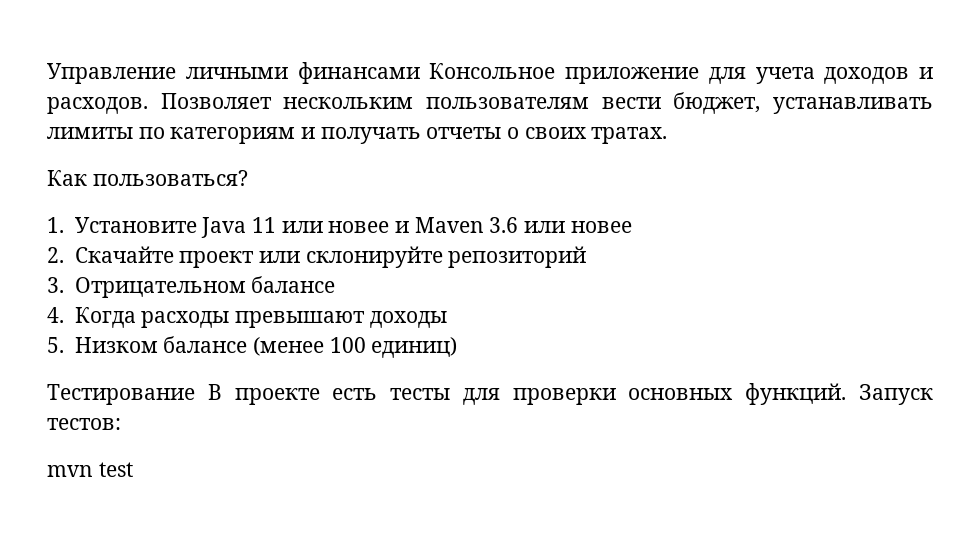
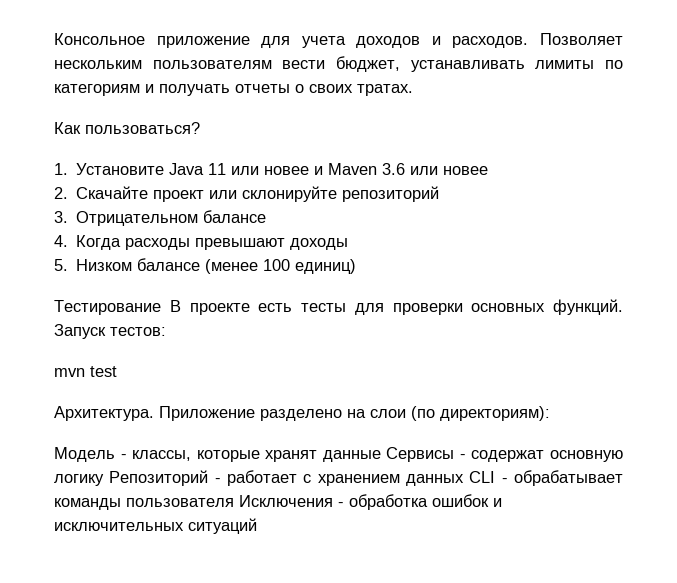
[47,62,420,84] Управление личными финансами -> (54, 39) none
(133, 469) none -> [54,406,550,421] [54,447,623,462] [54,470,623,486] [54,494,502,510] [54,518,257,534] // Архитектура. Приложение разделено на слои (по директориям): // Модель - классы, которые хранят данные Сервисы - содержат основную логику Репозиторий - работает с хранением данных CLI - обрабатывает команды пользователя Исключения - обработка ошибок и исключительных ситуаций

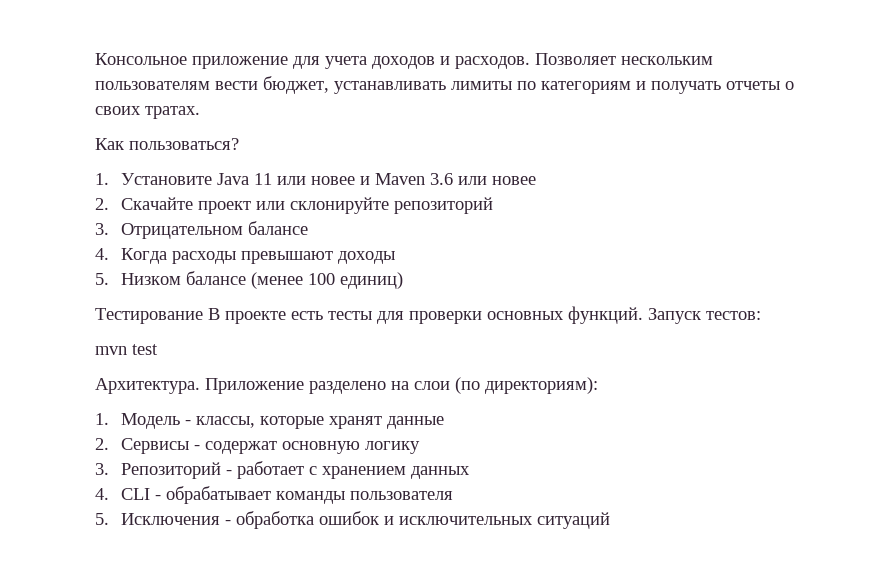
(550, 413) none -> [95,413,109,425] 1.
(381, 456) none -> [95,438,109,450] // 2.
(104, 480) none -> [95,463,109,475] // 3.
(464, 480) none -> [95,488,109,500] // 4.
(234, 502) none -> [95,513,109,525] // 5.

